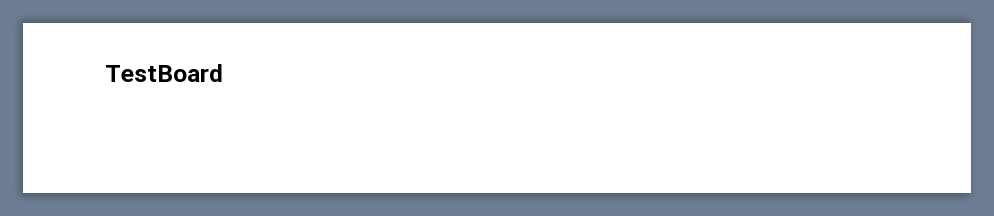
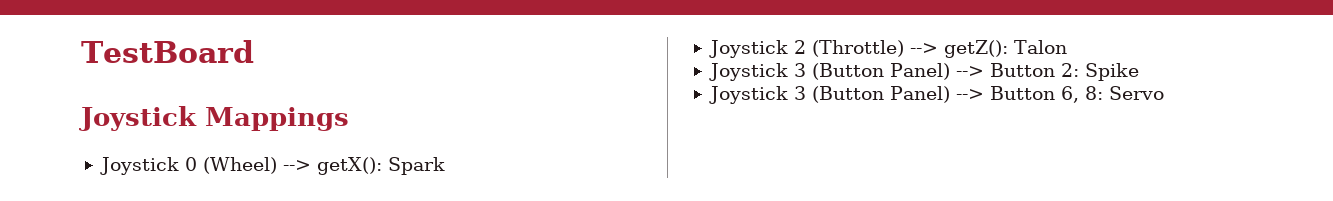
(223, 73) none -> [79,106,349,131] [99,157,445,175] [708,40,1067,58] [708,63,1139,81] [708,86,1164,104] // Joystick Mappings // Joystick 0 (Wheel) --> getX(): Spark // Joystick 2 (Throttle) --> getZ(): Talon // Joystick 3 (Button Panel) --> Button 2: Spike // Joystick 3 (Button Panel) --> Button 6, 8: Servo

